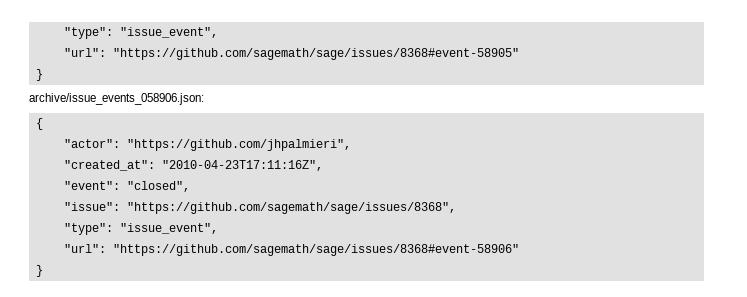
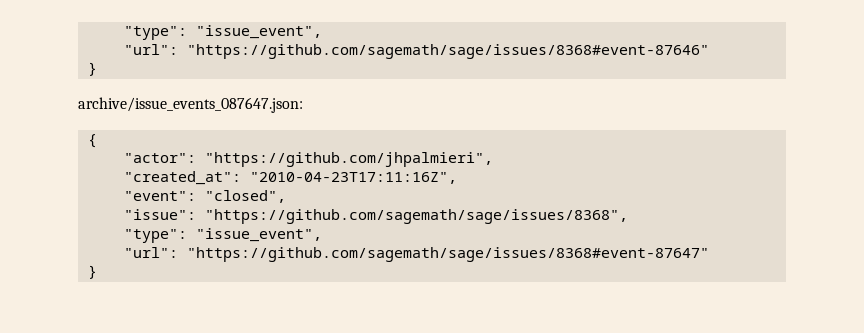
[63,27,218,39] [63,48,519,60] "type": "issue_event", // "url": "https://github.com/sagemath/sage/issues/8368#event-58905" -> [123,25,322,40] [123,44,709,59] "type": "issue_event", // "url": "https://github.com/sagemath/sage/issues/8368#event-87646"
[29,93,204,105] archive/issue_events_058906.json: -> [78,97,303,113] archive/issue_events_087647.json:
[112,244,519,256] "https://github.com/sagemath/sage/issues/8368#event-58906" -> [186,247,709,262] "https://github.com/sagemath/sage/issues/8368#event-87647"

